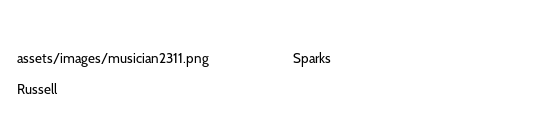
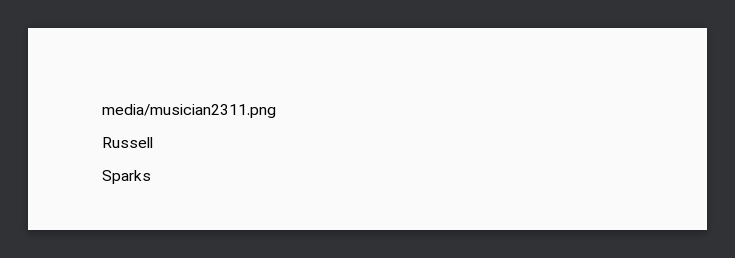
[17,53,209,67] assets/images/musician2311.png -> [102,104,276,118] media/musician2311.png

